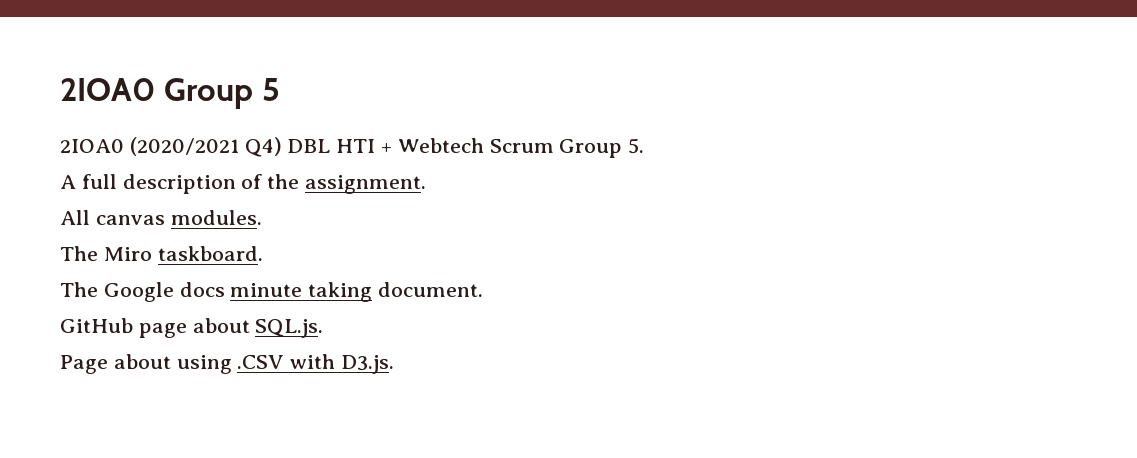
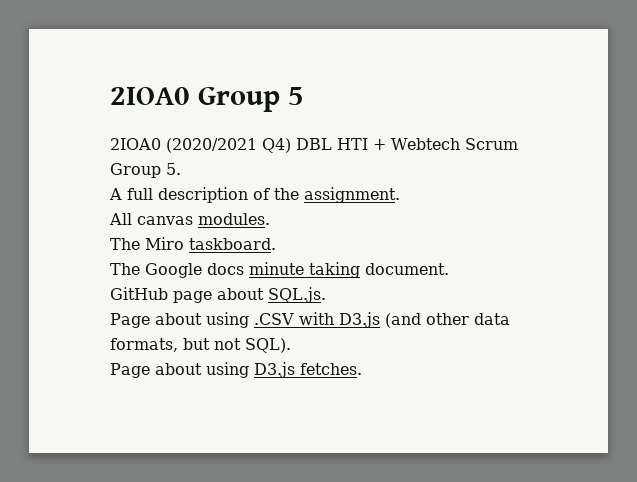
[341,355,395,374] D3.js. -> [339,312,510,328] [110,338,291,353] [110,362,362,378] D3.js (and other data formats, but not SQL). // Page about using D3.js fetches.

